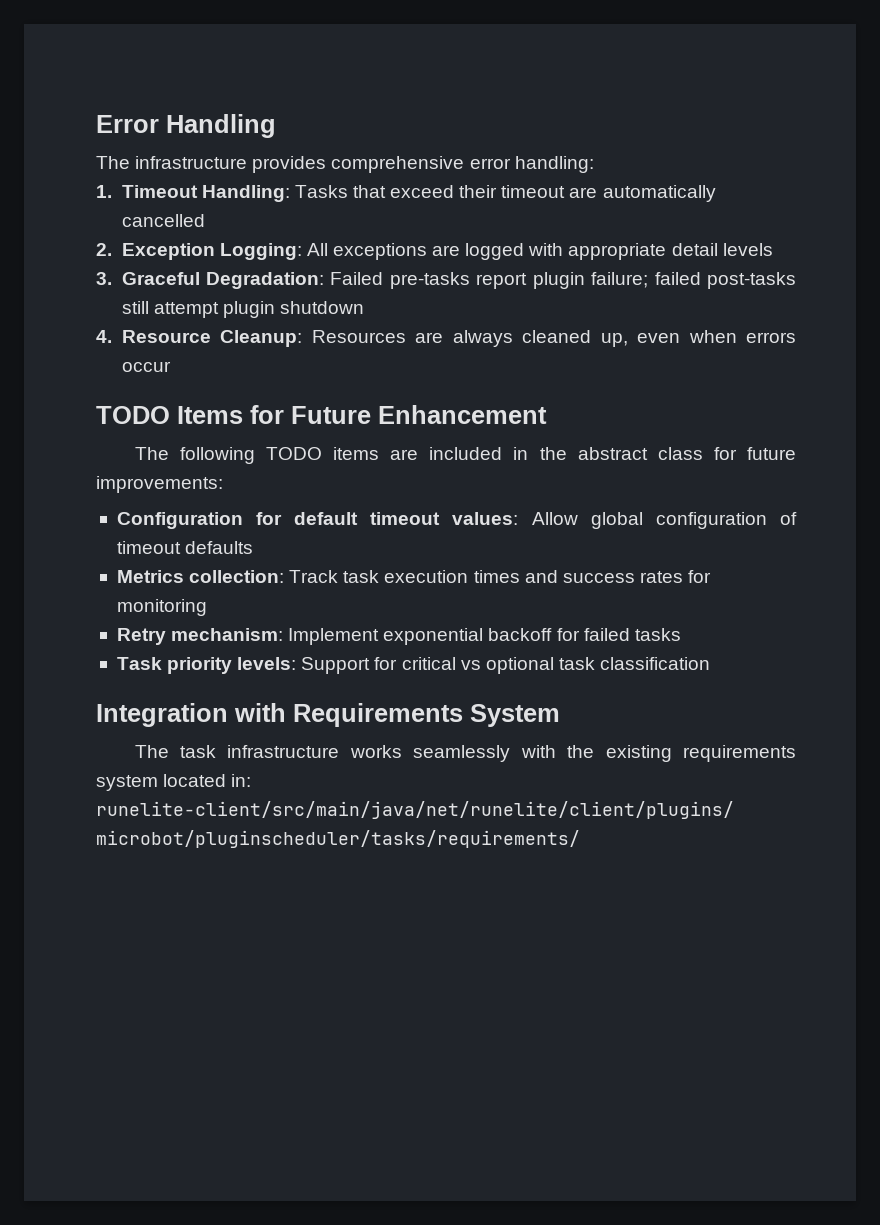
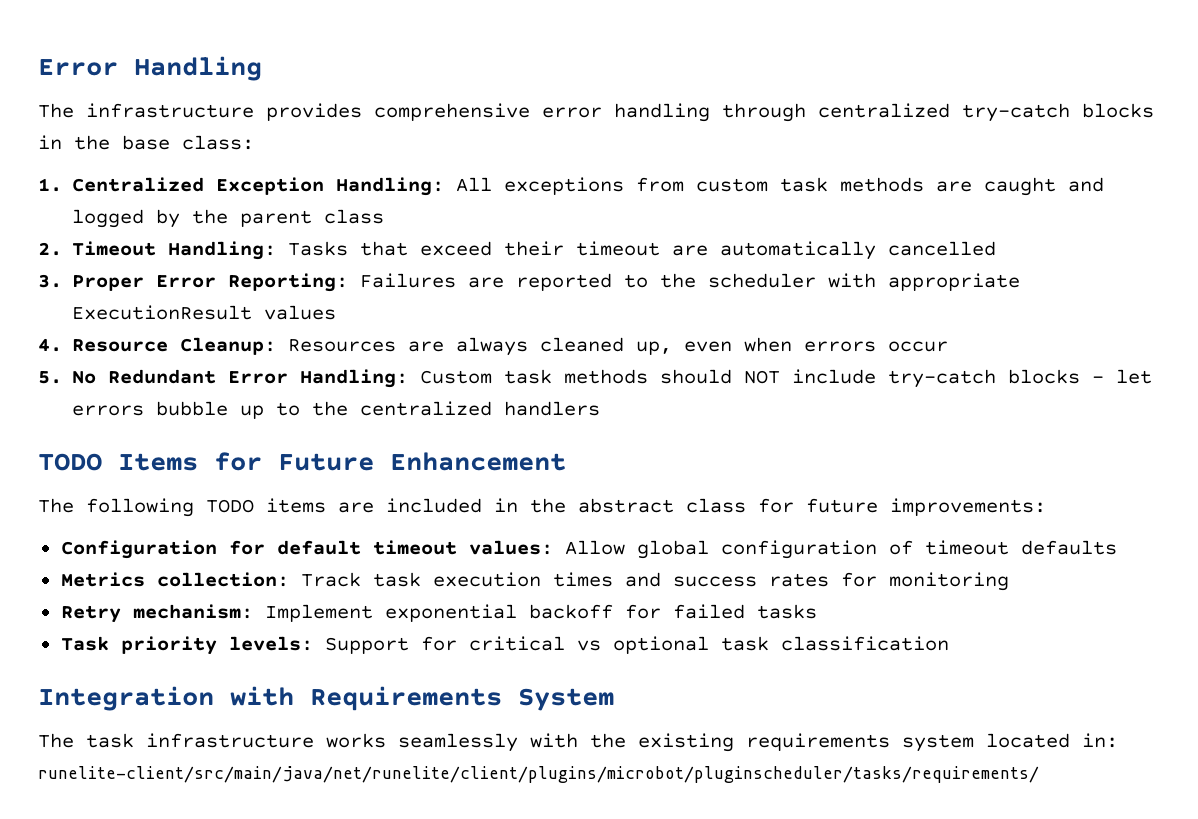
[514,156,594,173] [96,185,112,198] handling: // 1. -> [614,103,1154,122] [38,135,254,150] [38,177,1105,196] [72,209,385,228] [38,242,62,256] handling through centralized try-catch blocks in the base class: // 1. Centralized Exception Handling: All exceptions from custom task methods are caught and logged by the parent class // 2.
[96,243,773,260] [96,272,796,289] [121,301,364,318] 2. Exception Logging: All exceptions are logged with appropriate detail levels // 3. Graceful Degradation: Failed pre-tasks report plugin failure; failed post-tasks still attempt plugin shutdown -> [38,273,1021,292] [72,305,337,320] 3. Proper Error Reporting: Failures are reported to the scheduler with appropriate ExecutionResult values
(171, 366) none -> [38,369,1153,388] [72,401,601,419] // 5. No Redundant Error Handling: Custom task methods should NOT include try-catch blocks - let errors bubble up to the centralized handlers

